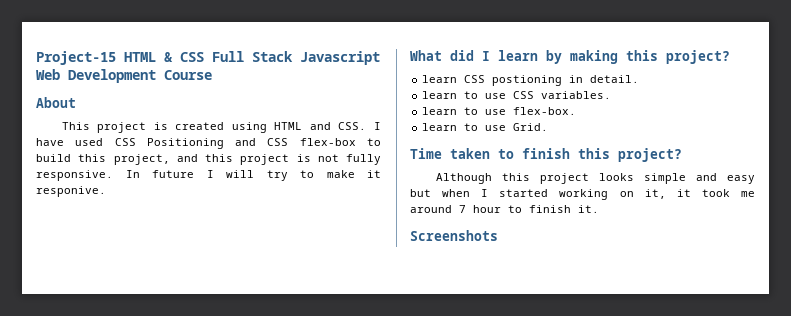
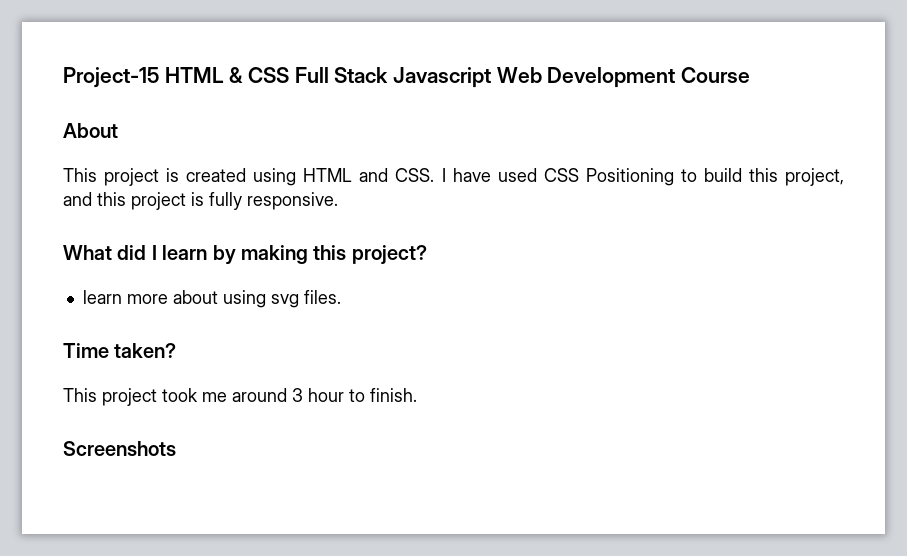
[235,138,356,146] and CSS flex-box -> (674, 177) none
[317,154,339,162] not -> (204, 199) none
[125,170,381,181] [36,186,106,197] In future I will try to make it responive. -> (338, 201) none
[464,75,640,86] [422,91,612,99] [422,107,577,115] [422,123,549,131] [410,148,682,162] [435,173,755,184] [410,189,691,200] CSS postioning in detail. // learn to use CSS variables. // learn to use flex-box. // learn to use Grid. // Time taken to finish this project? // Although this project looks simple and easy but when I started working on it, it -> [126,290,341,308] [63,343,177,358] [63,388,157,406] more about using svg files. // Time taken? // This project
[459,205,466,213] 7 -> [292,388,303,402] 3
[529,205,599,213] finish it. -> [370,388,417,402] finish.

